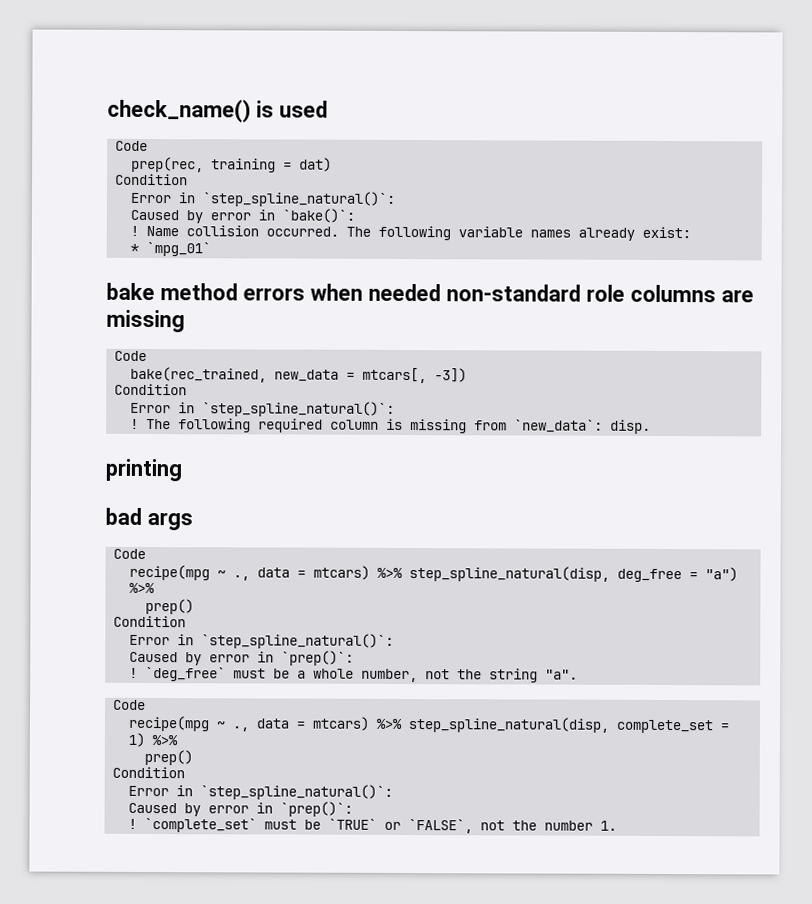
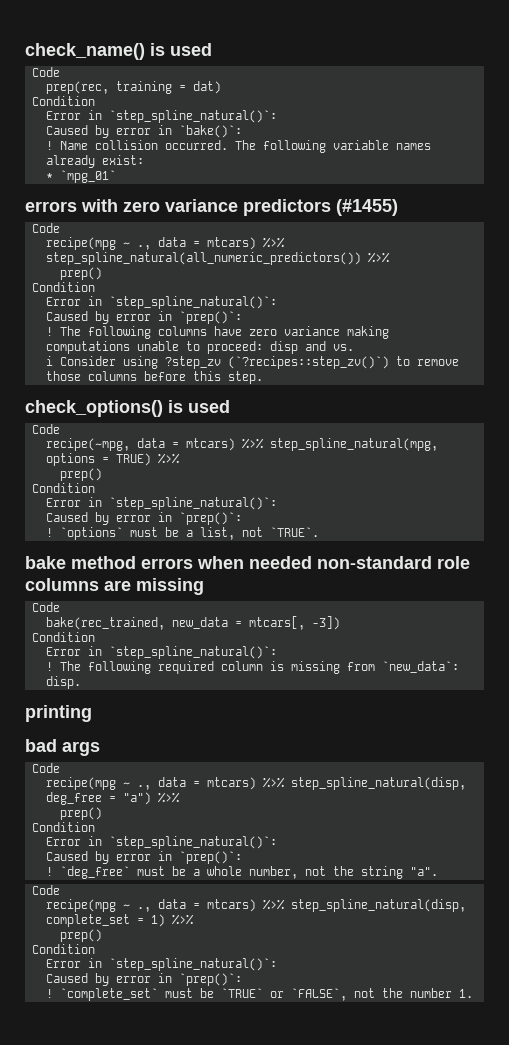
(212, 249) none -> [25,199,398,216] [31,223,60,233] [45,237,285,250] [45,252,390,265] [59,267,102,280] [31,282,95,292] [45,296,277,309] [45,311,242,324] [45,326,389,339] [45,341,354,354] [45,356,459,369] [45,371,263,384] [25,400,230,417] [31,424,60,434] [45,438,438,451] [45,453,180,466] [59,468,102,481] [31,483,95,493] [45,497,277,510] [45,512,242,525] [45,527,319,540] // errors with zero variance predictors (#1455) // Code // recipe(mpg ~ ., data = mtcars) %>% step_spline_natural(all_numeric_predictors()) %>% // prep() // Condition // Error in `step_spline_natural()`: // Caused by error in `prep()`: // ! The following columns have zero variance making computations unable to proceed: disp and vs. // i Consider using ?step_zv (`?recipes::step_zv()`) to remove those columns before this step. // check_options() is used // Code // recipe(~mpg, data = mtcars) %>% step_spline_natural(mpg, options = TRUE) %>% // prep() // Condition // Error in `step_spline_natural()`: // Caused by error in `prep()`: // ! `options` must be a list, not `TRUE`.

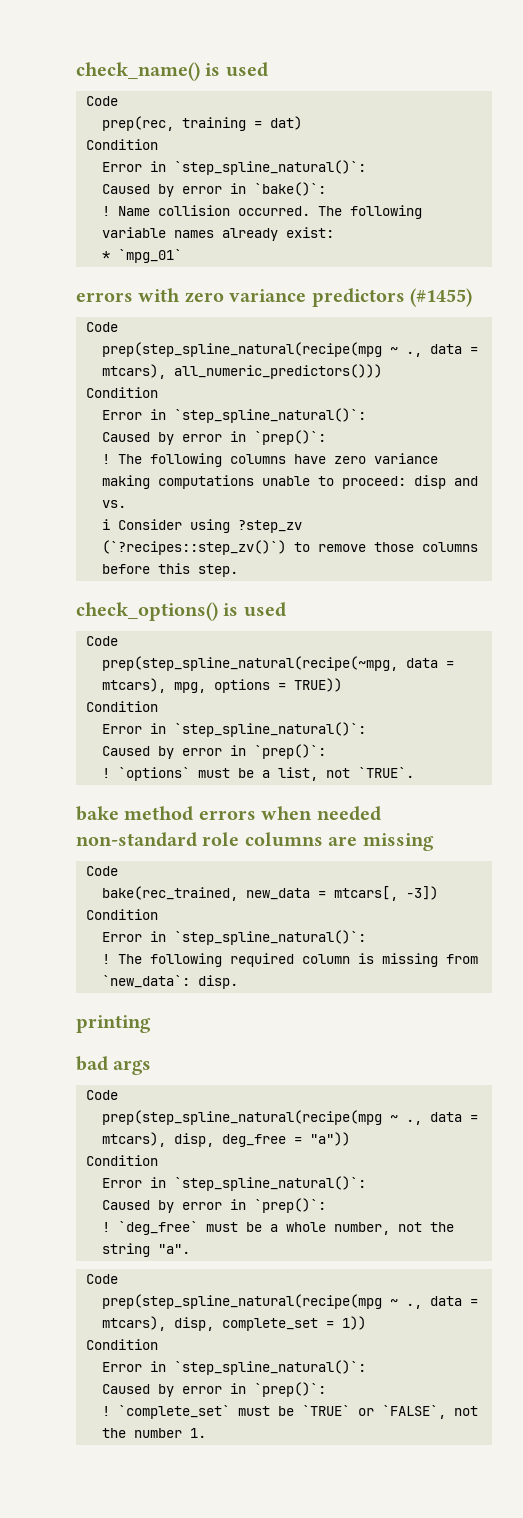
[45,237,285,250] [45,252,390,265] [59,267,102,280] recipe(mpg ~ ., data = mtcars) %>% step_spline_natural(all_numeric_predictors()) %>% // prep() -> [101,342,478,357] [101,364,382,379] prep(step_spline_natural(recipe(mpg ~ ., data = mtcars), all_numeric_predictors()))
[45,438,438,451] [45,453,180,466] [59,468,102,481] recipe(~mpg, data = mtcars) %>% step_spline_natural(mpg, options = TRUE) %>% // prep() -> [101,656,454,671] [101,678,342,693] prep(step_spline_natural(recipe(~mpg, data = mtcars), mpg, options = TRUE))
[45,777,466,790] [45,792,180,805] [59,807,102,820] recipe(mpg ~ ., data = mtcars) %>% step_spline_natural(disp, deg_free = "a") %>% // prep() -> [101,1110,478,1125] [101,1132,350,1147] prep(step_spline_natural(recipe(mpg ~ ., data = mtcars), disp, deg_free = "a"))
[45,899,466,912] [45,914,194,927] [59,929,102,942] recipe(mpg ~ ., data = mtcars) %>% step_spline_natural(disp, complete_set = 1) %>% // prep() -> [101,1294,478,1309] [101,1316,366,1331] prep(step_spline_natural(recipe(mpg ~ ., data = mtcars), disp, complete_set = 1))

